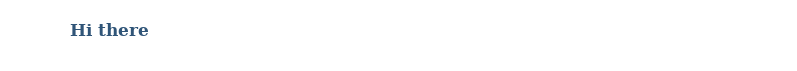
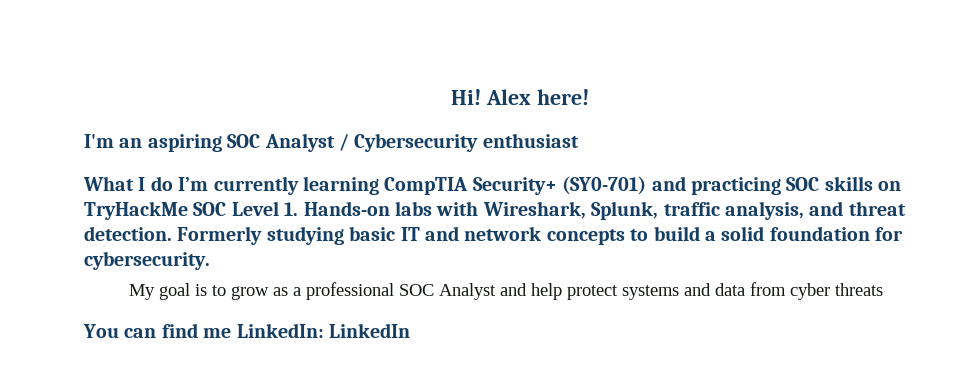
[70,23,149,36] Hi there -> [451,89,589,105] [84,133,579,152] [83,176,902,195] [84,201,906,220] [84,226,904,245] [84,251,210,270] [129,282,884,300] [83,323,410,338] Hi! Alex here! // I'm an aspiring SOC Analyst / Cybersecurity enthusiast // What I do I’m currently learning CompTIA Security+ (SY0-701) and practicing SOC skills on TryHackMe SOC Level 1. Hands-on labs with Wireshark, Splunk, traffic analysis, and threat detection. Formerly studying basic IT and network concepts to build a solid foundation for cybersecurity. // My goal is to grow as a professional SOC Analyst and help protect systems and data from cyber threats // You can find me LinkedIn: LinkedIn

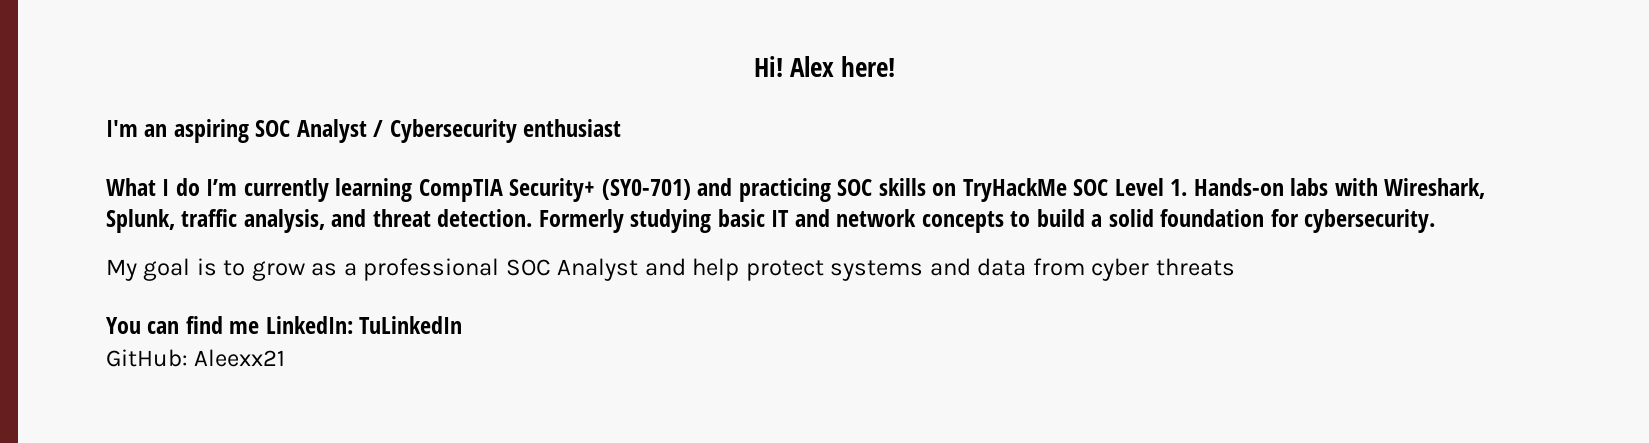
[329,323,410,338] LinkedIn -> [359,316,463,334] [106,349,286,367] TuLinkedIn // GitHub: Aleexx21

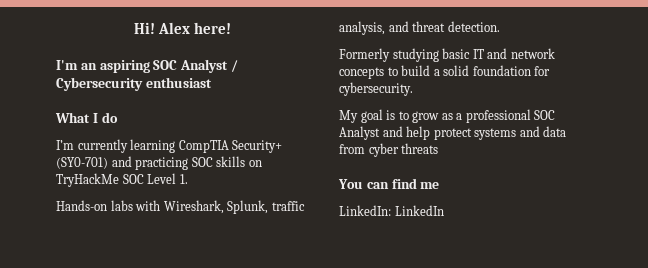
(200, 187) none -> (118, 117) //
(1188, 187) none -> (188, 179) //
(533, 218) none -> (500, 26) //
[265,316,463,334] [106,349,286,367] LinkedIn: TuLinkedIn // GitHub: Aleexx21 -> [339,205,444,216] // LinkedIn: LinkedIn

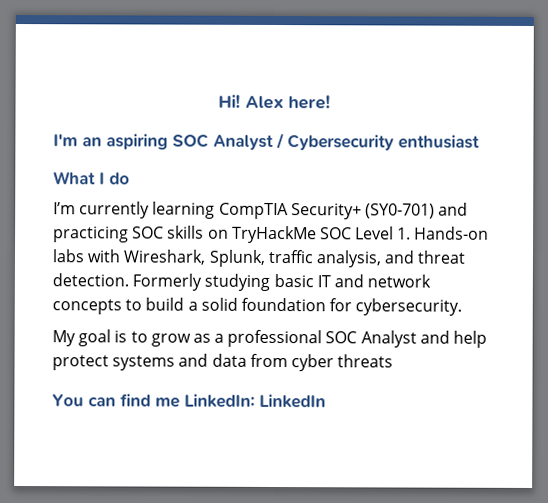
(188, 179) // -> (412, 233) none
(500, 26) // -> (129, 280) none
(440, 185) // -> (180, 402) none

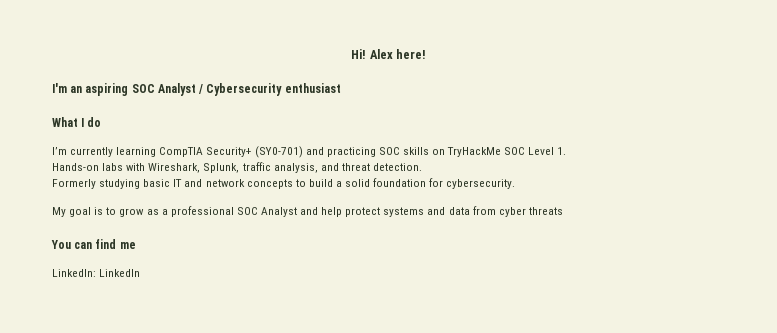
(412, 233) none -> (567, 151) //
(129, 280) none -> (422, 167) //
(180, 402) none -> (136, 245) //

